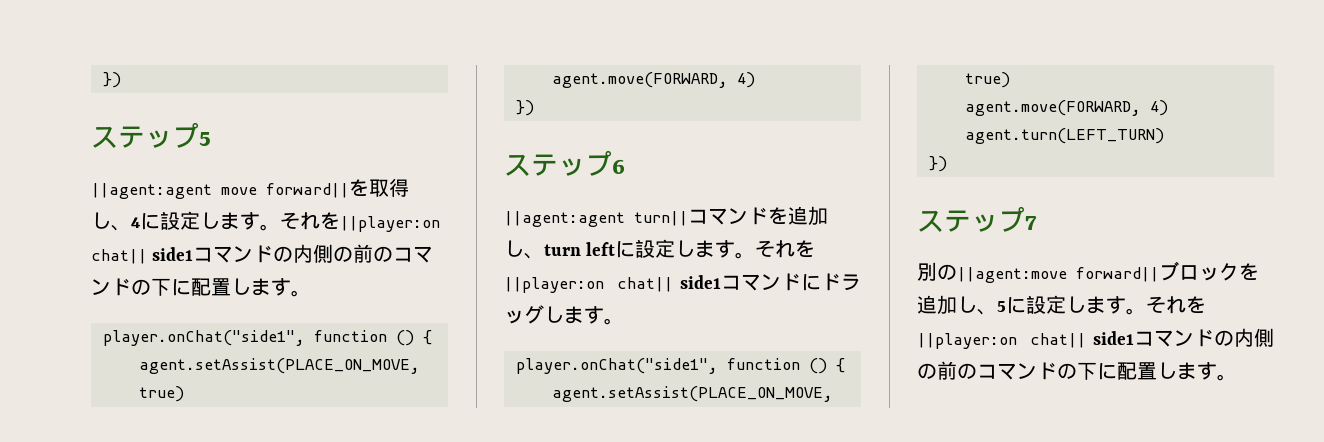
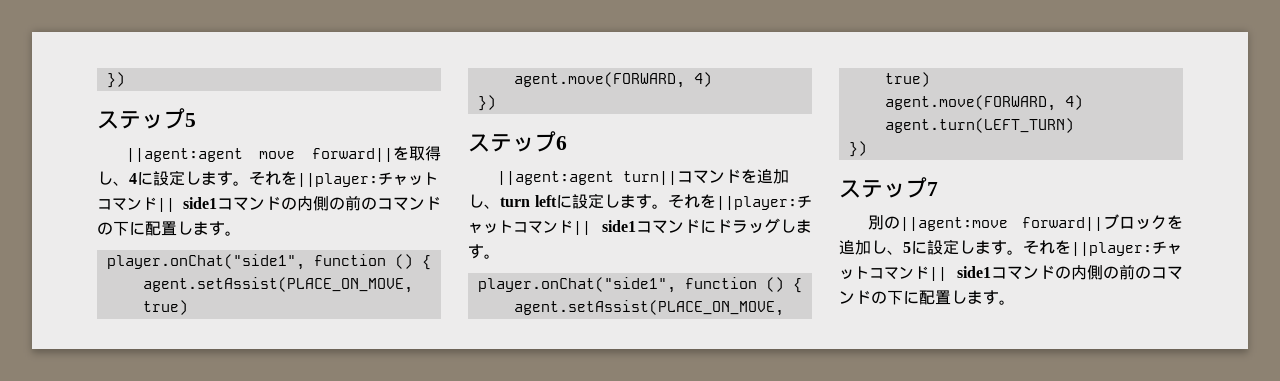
[340,216,440,232] [91,249,147,264] ||player:on chat|| -> [297,172,438,187] [97,197,175,212] ||player:チャットコマンド||
[504,277,673,293] ||player:on chat|| -> [716,195,812,210] [468,220,591,235] ||player:チャットコマンド||
[917,333,1086,349] ||player:on chat|| -> [1071,241,1182,256] [839,266,947,281] ||player:チャットコマンド||

